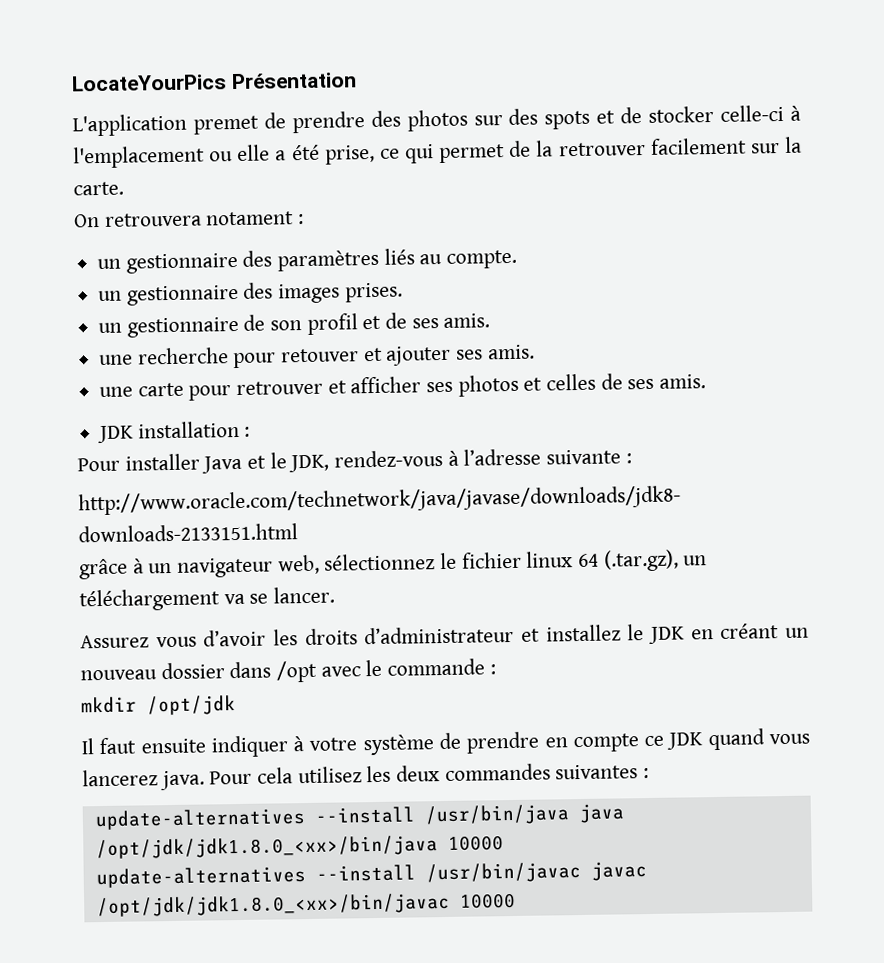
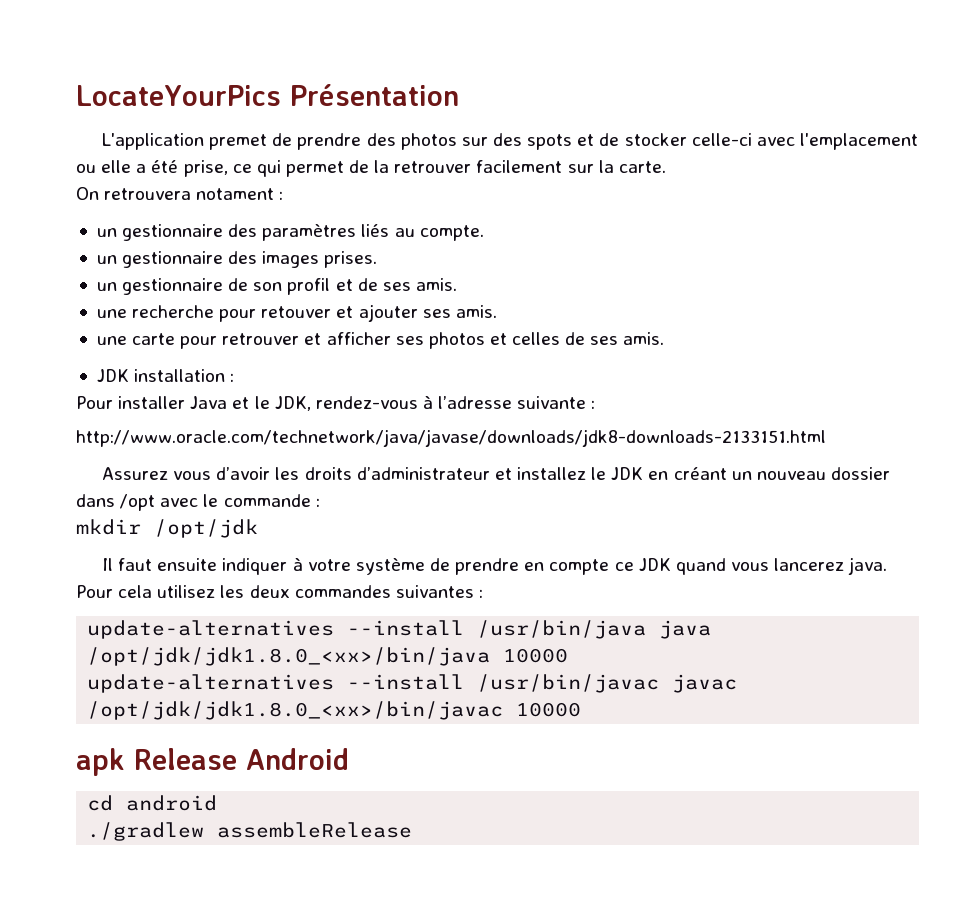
[789,105,801,121] à -> [756,137,795,146] avec
[78,485,681,516] [78,523,298,543] [79,549,708,580] [79,586,336,612] http://www.oracle.com/technetwork/java/javase/downloads/jdk8- downloads-2133151.html // grâce à un navigateur web, sélectionnez le fichier linux 64 (.tar.gz), un téléchargement va se lancer. -> [76,429,826,447] http://www.oracle.com/technetwork/java/javase/downloads/jdk8-downloads-2133151.html
(516, 900) none -> [76,748,349,776] [87,795,218,811] [87,822,413,841] // apk Release Android // cd android // ./gradlew assembleRelease

